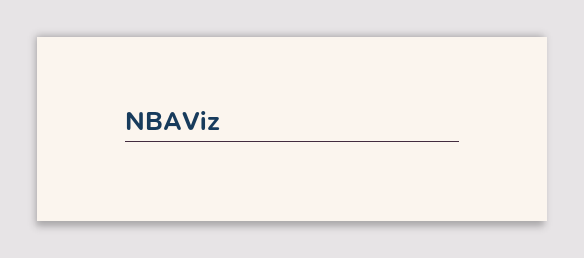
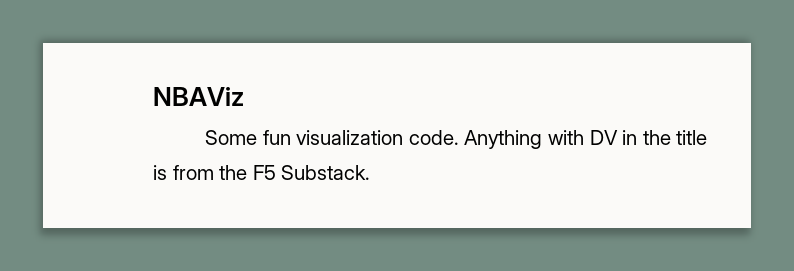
(220, 120) none -> [205,130,708,149] [153,165,371,180] // Some fun visualization code. Anything with DV in the title is from the F5 Substack.

